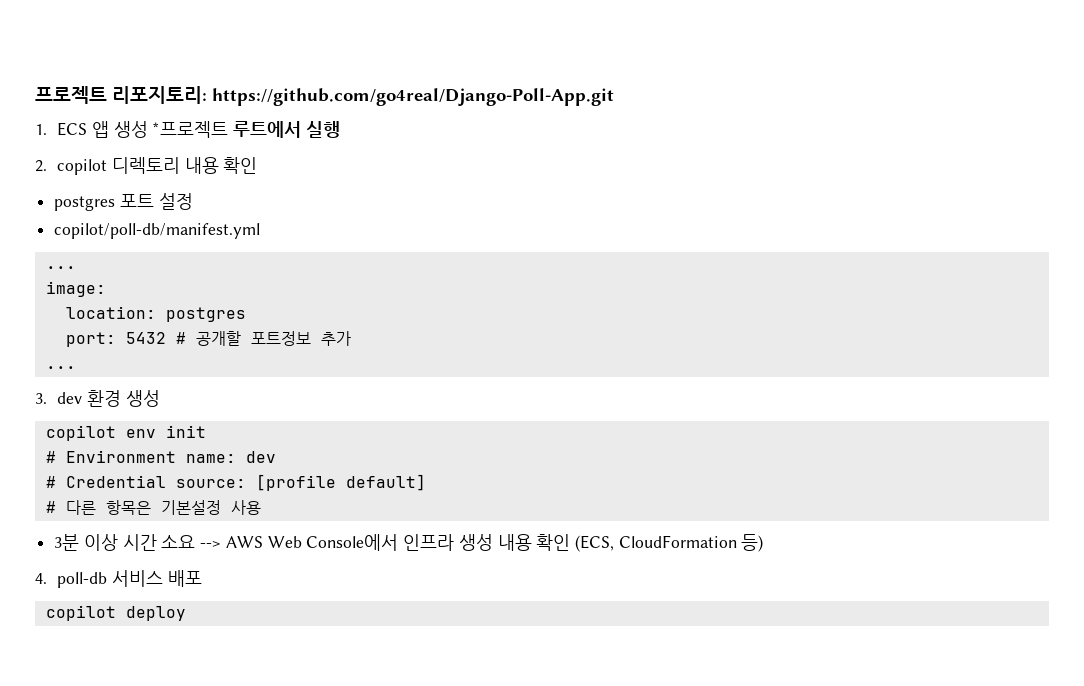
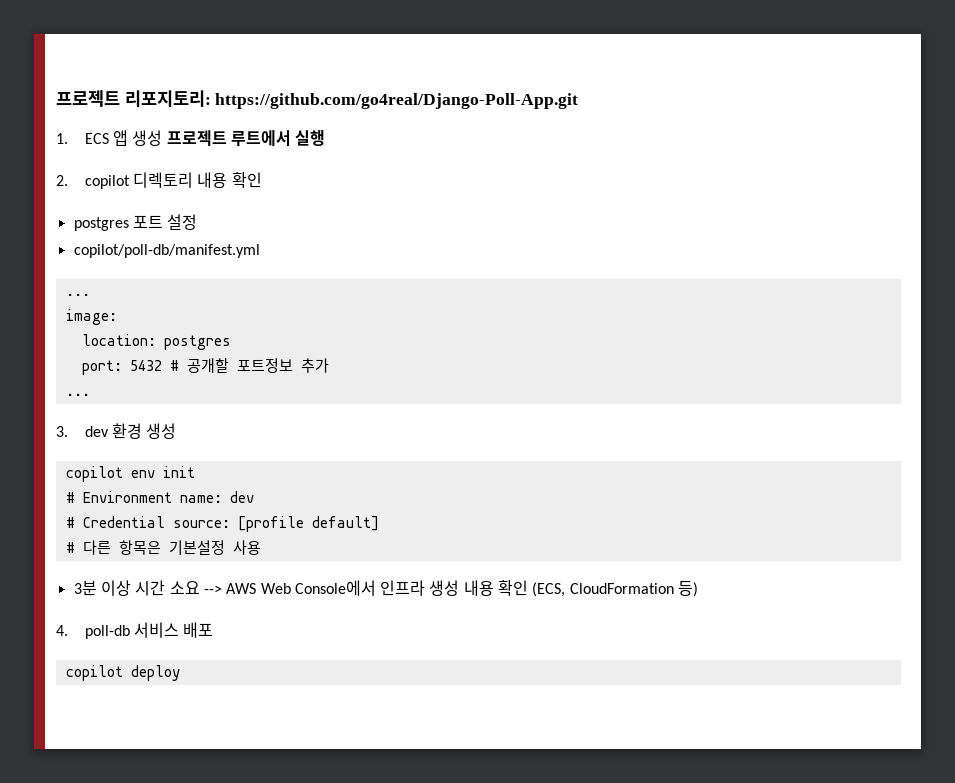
[152,121,229,138] *프로젝트 -> [166,130,227,146] 프로젝트

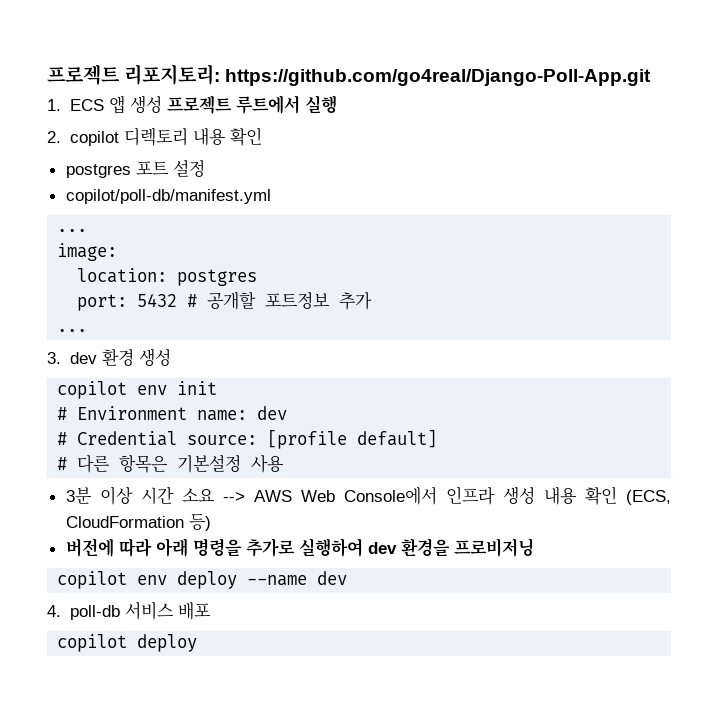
(699, 589) none -> [65,538,534,557] [57,571,348,589] // 버전에 따라 아래 명령을 추가로 실행하여 dev 환경을 프로비저닝 // copilot env deploy --name dev

